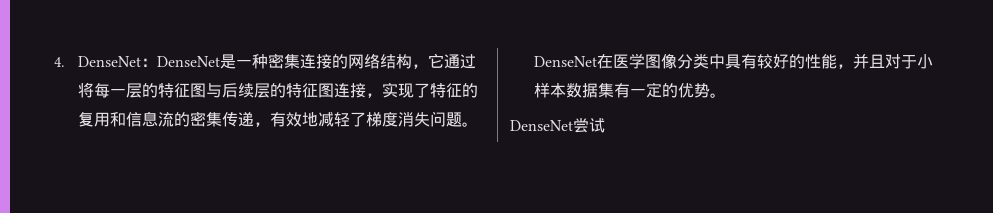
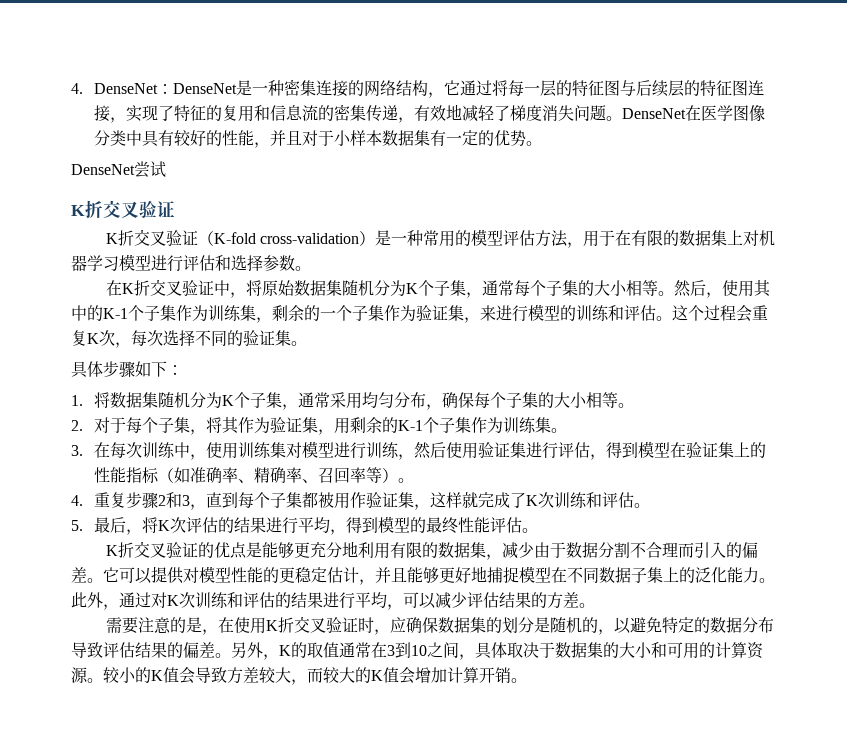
(605, 125) none -> [71,200,175,218] [106,229,776,248] [71,254,311,272] [106,279,772,298] [71,304,768,323] [71,330,307,348] [71,361,183,378] [71,392,635,410] [71,417,568,435] [71,441,767,460] [94,467,415,484] [71,492,651,510] [71,516,539,535] [106,541,759,560] [71,566,775,585] [71,592,595,610] [106,616,775,635] [71,642,764,660] [71,667,527,685] // K折交叉验证 // K折交叉验证（K-fold cross-validation）是一种常用的模型评估方法，用于在有限的数据集上对机器学习模型进行评估和选择参数。 // 在K折交叉验证中，将原始数据集随机分为K个子集，通常每个子集的大小相等。然后，使用其中的K-1个子集作为训练集，剩余的一个子集作为验证集，来进行模型的训练和评估。这个过程会重复K次，每次选择不同的验证集。 // 具体步骤如下： // 1.将数据集随机分为K个子集，通常采用均匀分布，确保每个子集的大小相等。 // 2.对于每个子集，将其作为验证集，用剩余的K-1个子集作为训练集。 // 3.在每次训练中，使用训练集对模型进行训练，然后使用验证集进行评估，得到模型在验证集上的性能指标（如准确率、精确率、召回率等）。 // 4.重复步骤2和3，直到每个子集都被用作验证集，这样就完成了K次训练和评估。 // 5.最后，将K次评估的结果进行平均，得到模型的最终性能评估。 // K折交叉验证的优点是能够更充分地利用有限的数据集，减少由于数据分割不合理而引入的偏差。它可以提供对模型性能的更稳定估计，并且能够更好地捕捉模型在不同数据子集上的泛化能力。此外，通过对K次训练和评估的结果进行平均，可以减少评估结果的方差。 // 需要注意的是，在使用K折交叉验证时，应确保数据集的划分是随机的，以避免特定的数据分布导致评估结果的偏差。另外，K的取值通常在3到10之间，具体取决于数据集的大小和可用的计算资源。较小的K值会导致方差较大，而较大的K值会增加计算开销。

